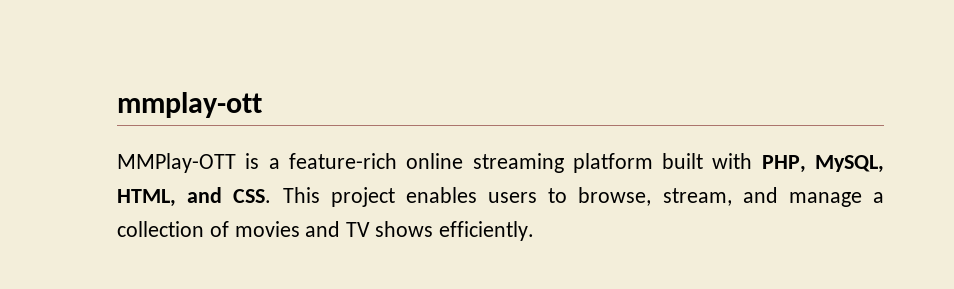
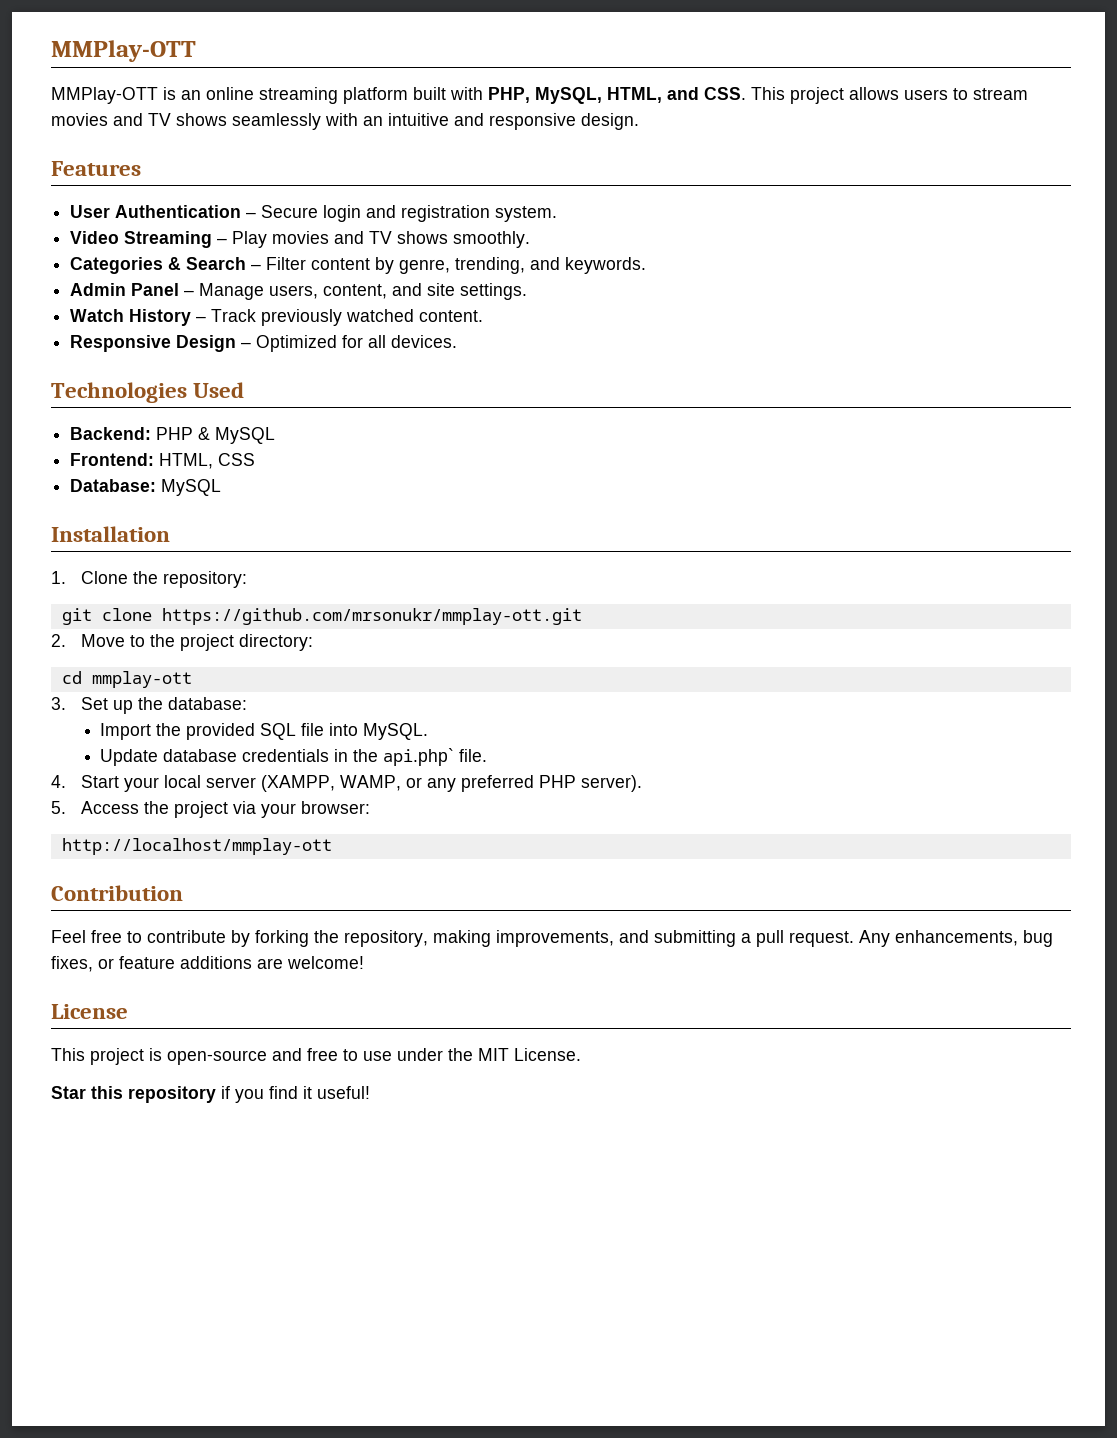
[117,92,262,118] mmplay-ott -> [51,40,196,62] MMPlay-OTT
[268,153,397,169] a feature-rich -> [181,90,201,100] an
[405,187,477,203] enables -> [849,87,899,100] allows
[578,187,884,207] [117,221,534,241] browse, stream, and manage a collection of movies and TV shows efficiently. -> [973,88,1028,100] [51,113,639,130] [51,161,141,176] [70,205,558,222] [70,231,531,248] [70,257,647,274] [70,283,528,300] [70,309,484,326] [70,335,458,352] [51,382,245,403] [70,427,276,444] [70,453,256,469] [70,479,222,496] [51,526,170,542] [51,571,248,588] [61,608,582,625] [51,634,314,651] [61,671,192,688] [51,697,248,714] [100,723,429,740] [100,748,488,766] [51,775,643,792] [51,801,371,818] [61,838,332,855] [51,885,183,901] [51,930,1053,947] [51,956,364,972] [51,1004,128,1019] [51,1048,581,1065] [51,1086,370,1103] stream movies and TV shows seamlessly with an intuitive and responsive design. // Features // User Authentication – Secure login and registration system. // Video Streaming – Play movies and TV shows smoothly. // Categories & Search – Filter content by genre, trending, and keywords. // Admin Panel – Manage users, content, and site settings. // Watch History – Track previously watched content. // Responsive Design – Optimized for all devices. // Technologies Used // Backend: PHP & MySQL // Frontend: HTML, CSS // Database: MySQL // Installation // 1. Clone the repository: // git clone https://github.com/mrsonukr/mmplay-ott.git // 2. Move to the project directory: // cd mmplay-ott // 3. Set up the database: // Import the provided SQL file into MySQL. // Update database credentials in the api.php` file. // 4. Start your local server (XAMPP, WAMP, or any preferred PHP server). // 5. Access the project via your browser: // http://localhost/mmplay-ott // Contribution // Feel free to contribute by forking the repository, making improvements, and submitting a pull request. Any enhancements, bug fixes, or feature additions are welcome! // License // This project is open-source and free to use under the MIT License. // Star this repository if you find it useful!

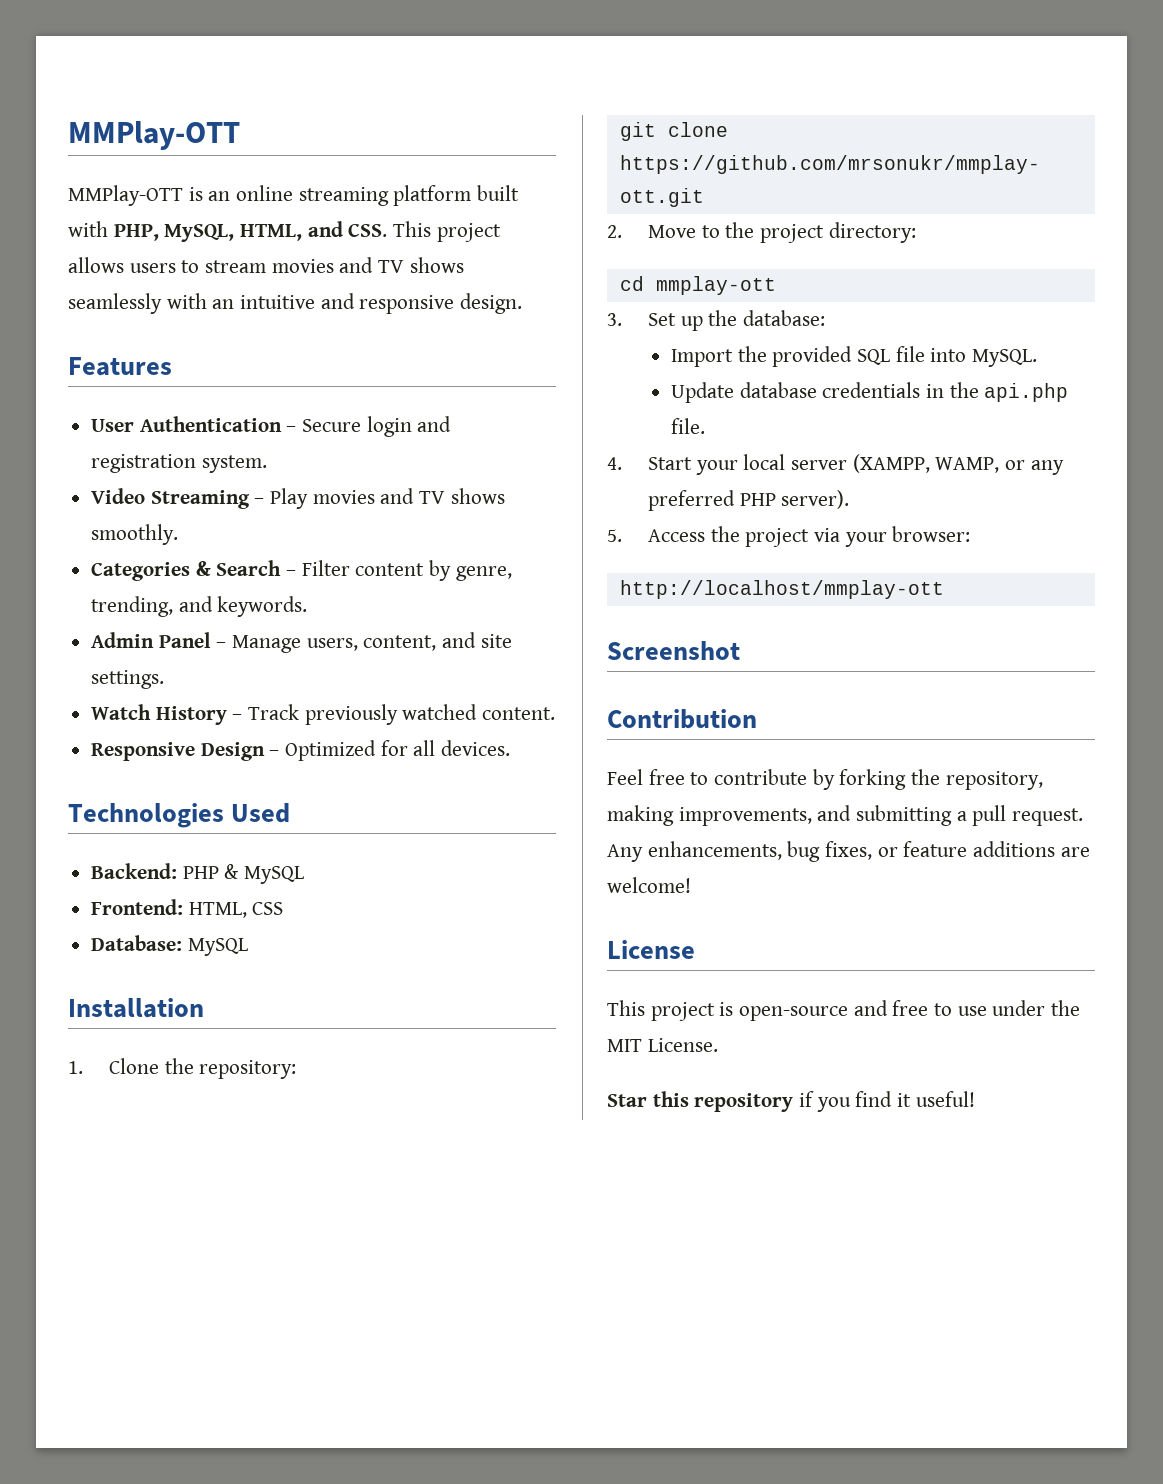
[383,748,455,766] api.php` -> [984,383,1069,402] api.php
(332, 846) none -> [607,641,740,660] // Screenshot

